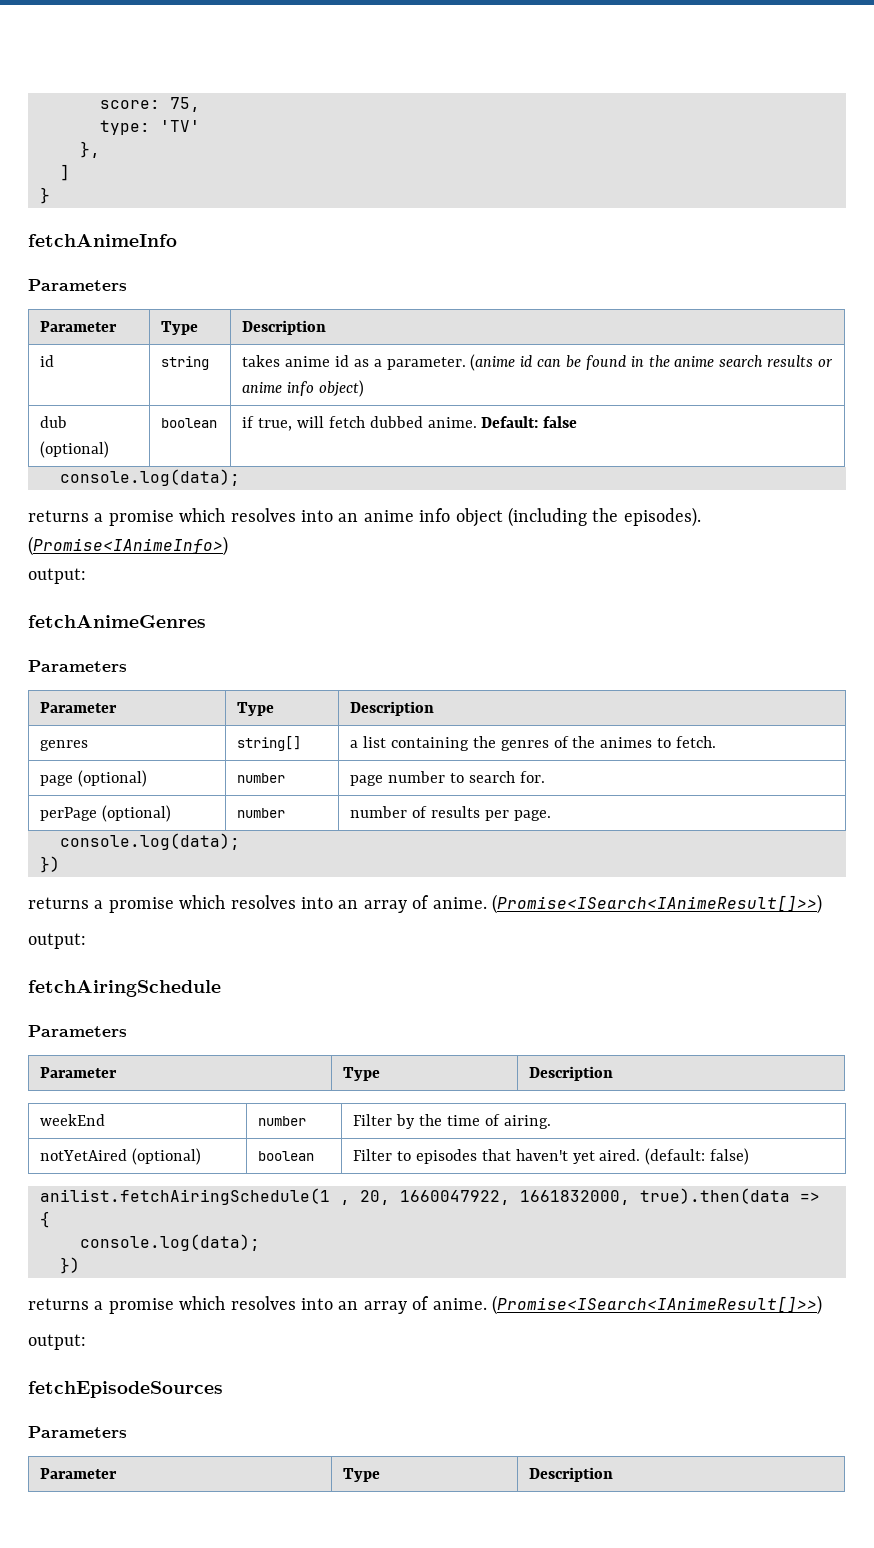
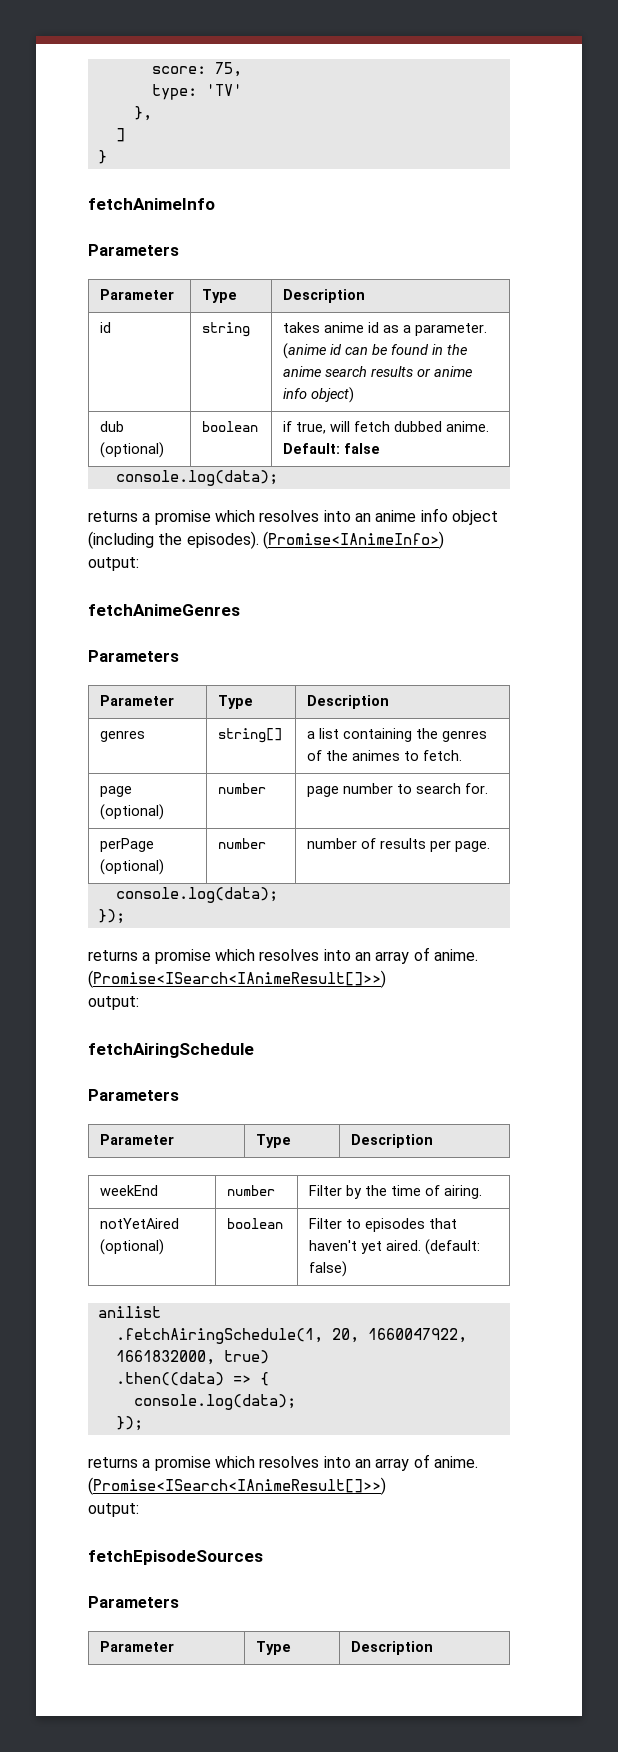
[40,856,60,873] }) -> [97,909,125,924] });
[40,1188,350,1205] anilist.fetchAiringSchedule(1 , -> [97,1306,161,1318] [115,1328,323,1344] anilist // .fetchAiringSchedule(1,
[640,1188,790,1204] true).then(data -> [223,1350,269,1364] [115,1372,224,1386] true) // .then((data)
[60,1257,80,1274] }) -> [115,1416,143,1431] });

